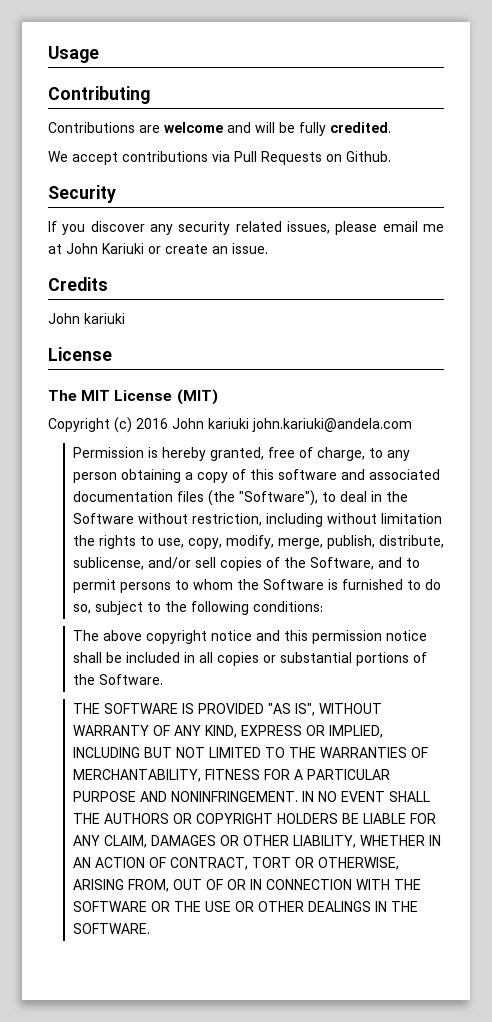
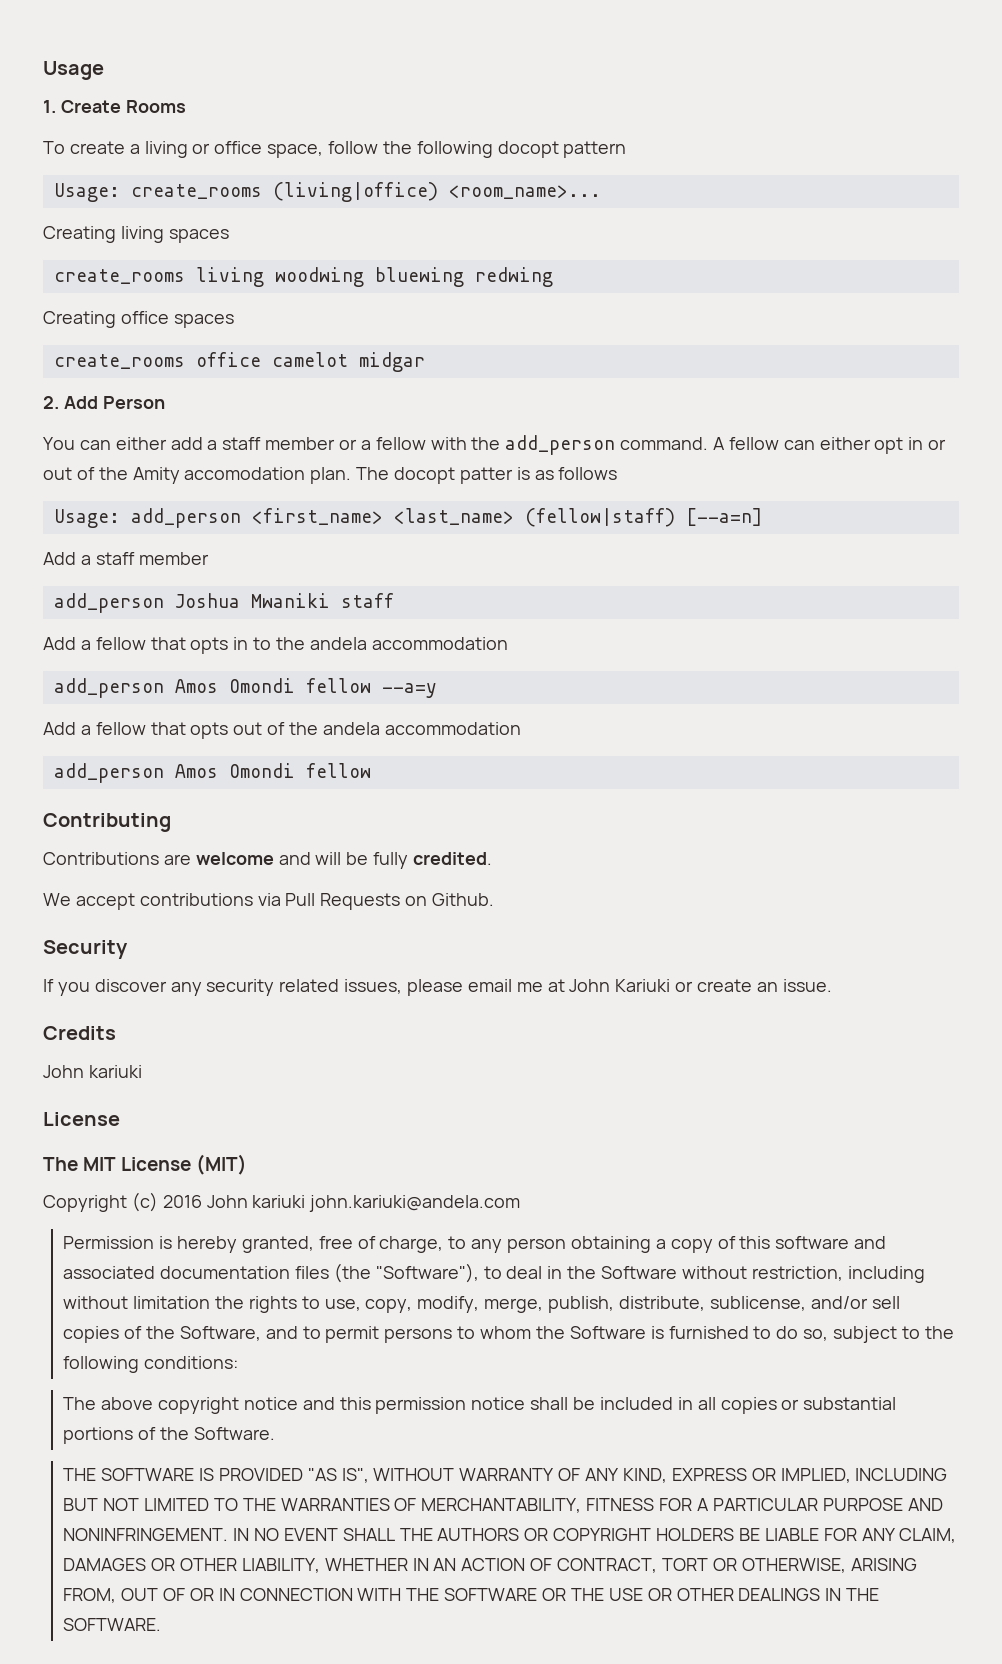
(99, 54) none -> [43,100,186,113] [43,141,627,158] [53,182,601,202] [43,226,229,243] [53,267,553,287] [43,311,234,328] [53,352,425,372] [43,396,165,409] [43,435,947,455] [43,467,618,484] [53,508,762,528] [43,552,209,565] [53,593,394,613] [43,637,508,654] [53,678,437,698] [43,722,521,739] [53,763,371,783] // 1. Create Rooms // To create a living or office space, follow the following docopt pattern // Usage: create_rooms (living|office) <room_name>... // Creating living spaces // create_rooms living woodwing bluewing redwing // Creating office spaces // create_rooms office camelot midgar // 2. Add Person // You can either add a staff member or a fellow with the add_person command. A fellow can either opt in or out of the Amity accomodation plan. The docopt patter is as follows // Usage: add_person <first_name> <last_name> (fellow|staff) [--a=n] // Add a staff member // add_person Joshua Mwaniki staff // Add a fellow that opts in to the andela accommodation // add_person Amos Omondi fellow --a=y // Add a fellow that opts out of the andela accommodation // add_person Amos Omondi fellow

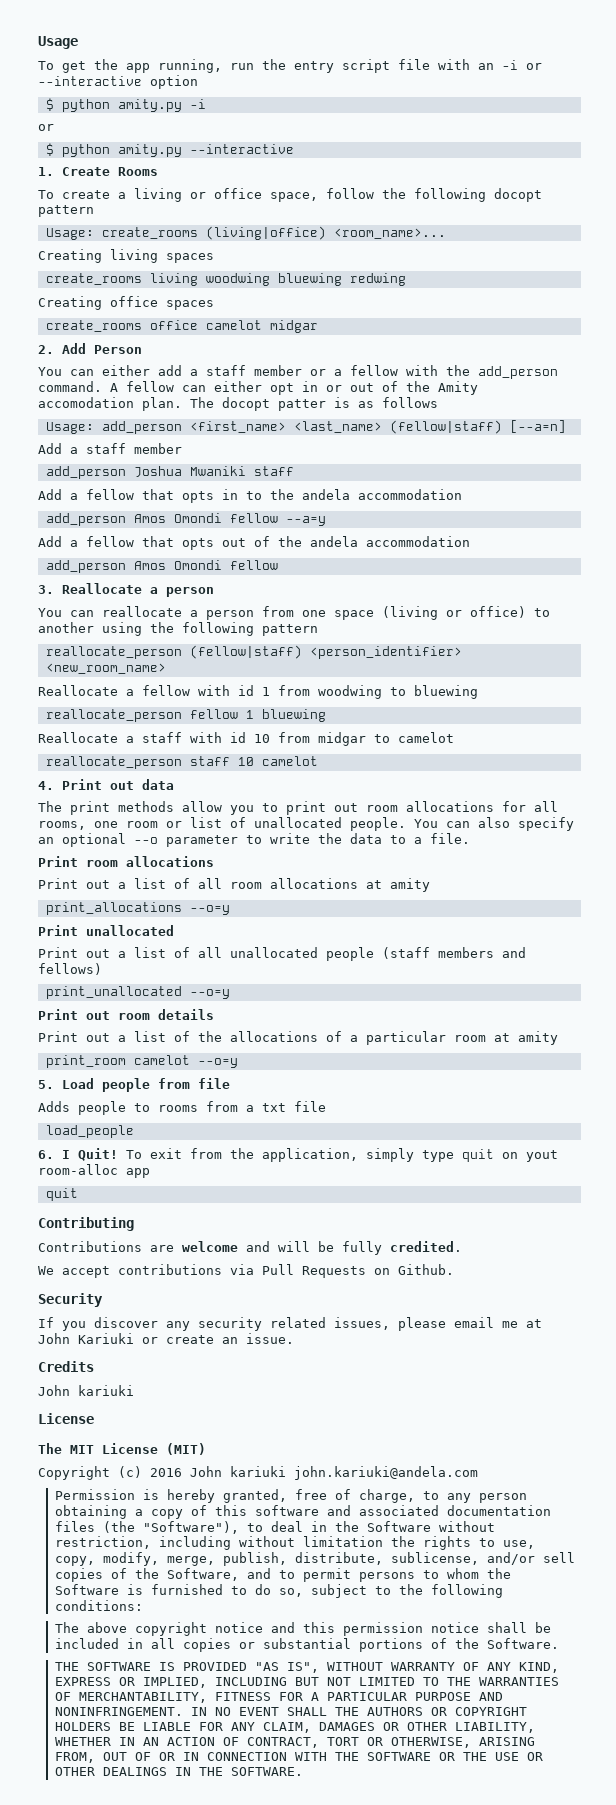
(104, 70) none -> [38,59,542,73] [38,75,198,89] [45,98,206,112] [38,124,54,131] [45,143,294,157] // To get the app running, run the entry script file with an -i or --interactive option // $ python amity.py -i // or // $ python amity.py --interactive
(371, 770) none -> [38,583,214,597] [38,606,550,620] [38,622,318,636] [45,645,462,659] [45,663,166,674] [38,685,478,699] [45,709,326,722] [38,732,454,746] [45,756,318,769] [38,779,174,790] [38,801,558,815] [38,817,574,831] [38,833,470,847] [38,856,214,867] [38,878,430,892] [45,902,230,915] [38,925,174,936] [38,947,526,961] [38,963,102,975] [45,986,230,999] [38,1009,214,1020] [38,1031,558,1045] [45,1055,238,1068] [38,1078,230,1092] [38,1101,326,1115] [45,1125,134,1138] [38,1148,558,1162] [38,1164,150,1178] [45,1188,78,1201] // 3. Reallocate a person // You can reallocate a person from one space (living or office) to another using the following pattern // reallocate_person (fellow|staff) <person_identifier> <new_room_name> // Reallocate a fellow with id 1 from woodwing to bluewing // reallocate_person fellow 1 bluewing // Reallocate a staff with id 10 from midgar to camelot // reallocate_person staff 10 camelot // 4. Print out data // The print methods allow you to print out room allocations for all rooms, one room or list of unallocated people. You can also specify an optional --o parameter to write the data to a file. // Print room allocations // Print out a list of all room allocations at amity // print_allocations --o=y // Print unallocated // Print out a list of all unallocated people (staff members and fellows) // print_unallocated --o=y // Print out room details // Print out a list of the allocations of a particular room at amity // print_room camelot --o=y // 5. Load people from file // Adds people to rooms from a txt file // load_people // 6. I Quit! To exit from the application, simply type quit on yout room-alloc app // quit

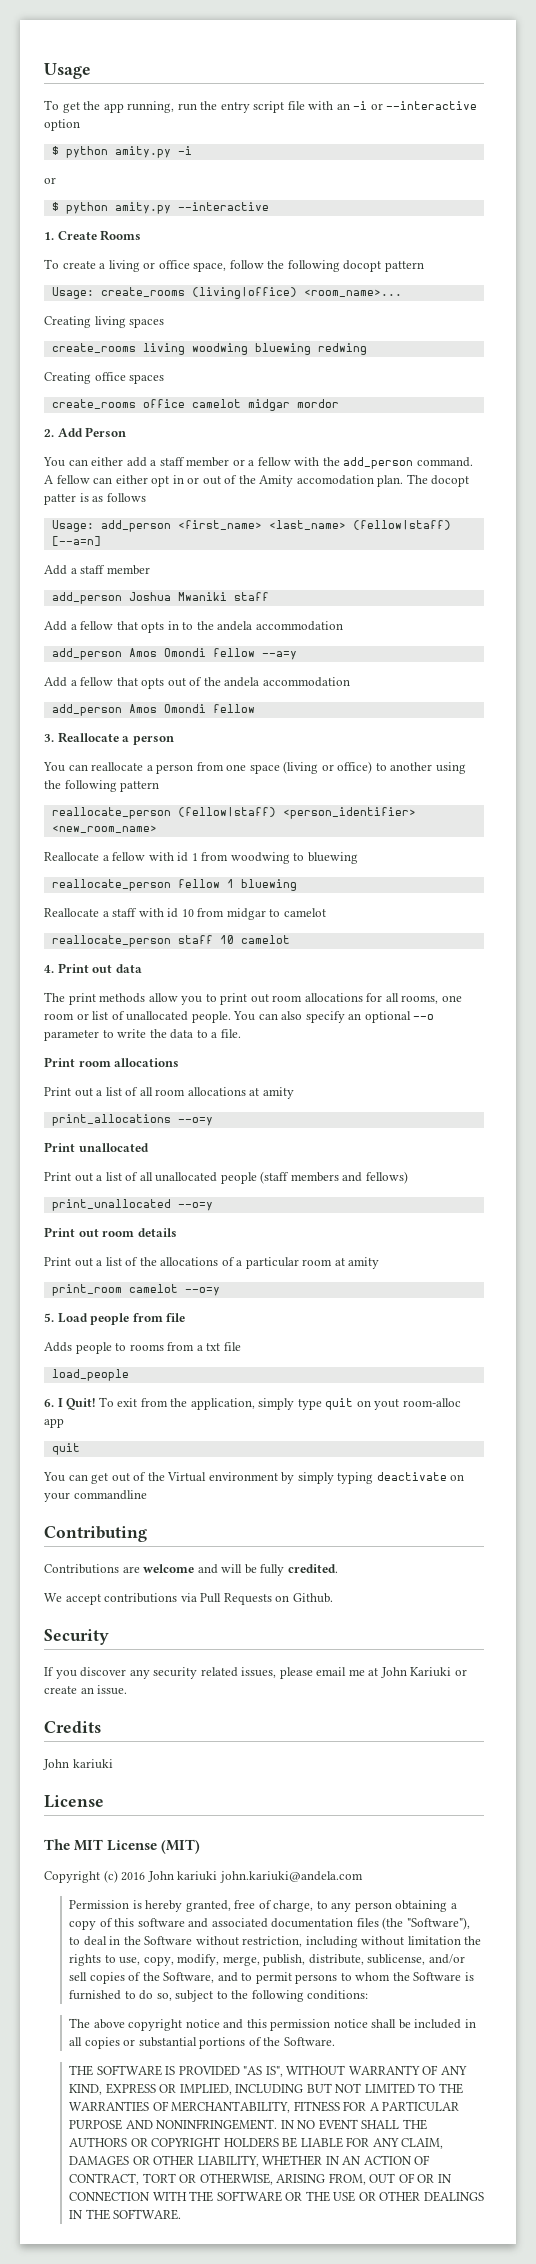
(318, 326) none -> [296,399,339,408] mordor
(78, 1194) none -> [43,1472,465,1484] [44,1490,147,1502] // You can get out of the Virtual environment by simply typing deactivate on your commandline

